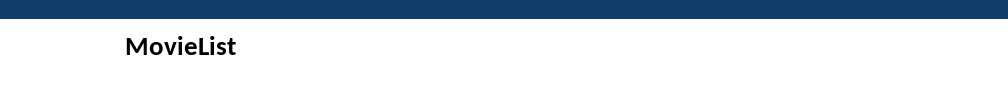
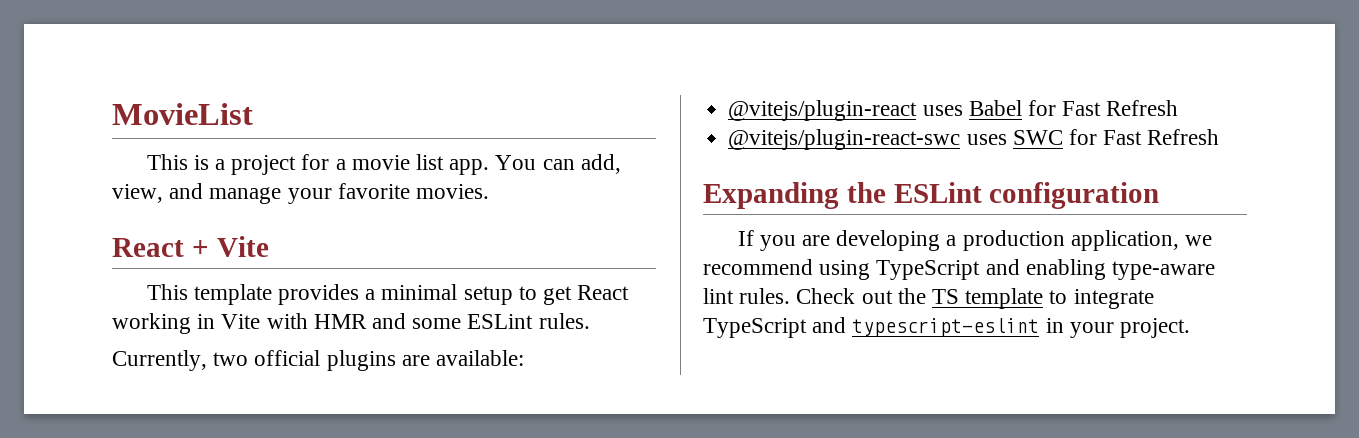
(236, 45) none -> [146,154,621,175] [112,183,490,204] [112,236,269,257] [146,284,630,305] [112,313,590,334] [112,350,525,371] [728,100,1179,121] [728,129,1220,150] [703,182,1160,209] [737,230,1212,251] [703,259,1216,280] [703,288,1154,309] [703,317,1191,338] // This is a project for a movie list app. You can add, view, and manage your favorite movies. // React + Vite // This template provides a minimal setup to get React working in Vite with HMR and some ESLint rules. // Currently, two official plugins are available: // @vitejs/plugin-react uses Babel for Fast Refresh // @vitejs/plugin-react-swc uses SWC for Fast Refresh // Expanding the ESLint configuration // If you are developing a production application, we recommend using TypeScript and enabling type-aware lint rules. Check out the TS template to integrate TypeScript and typescript-eslint in your project.

